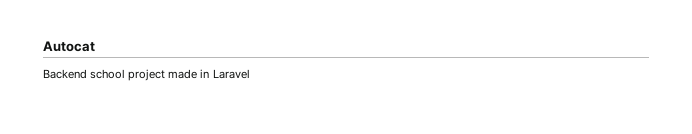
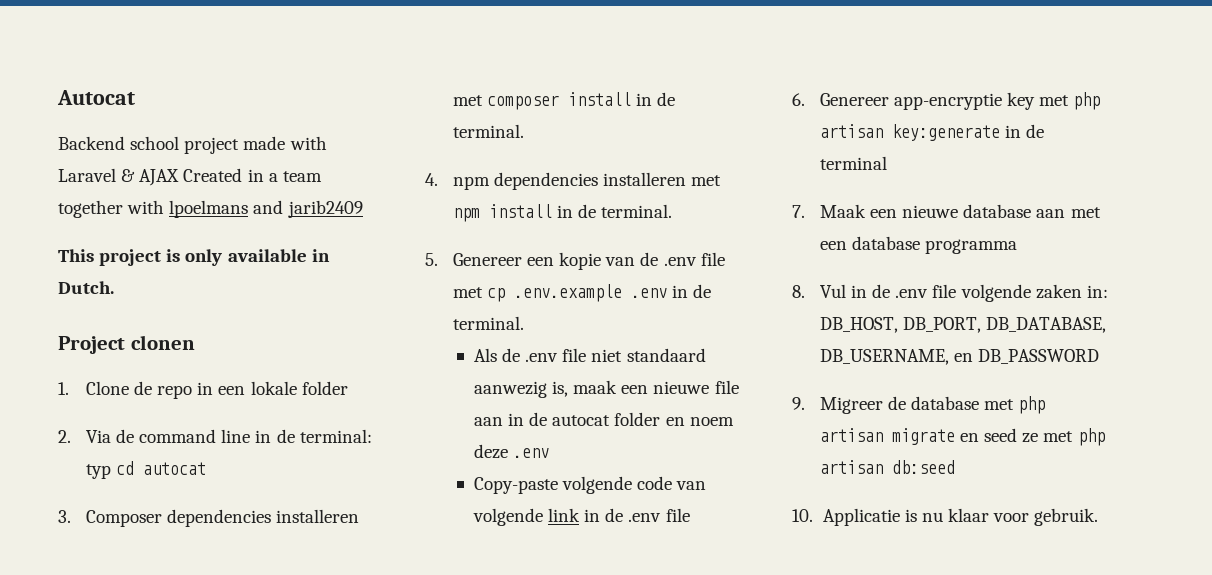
[200,69,250,79] in Laravel -> [289,136,327,150] [58,168,322,186] [58,200,363,218] [58,249,330,266] [58,281,114,294] [58,335,195,354] [58,381,348,399] [58,429,372,443] [85,461,207,479] [58,509,360,527] [452,92,676,110] [452,124,524,138] [425,172,722,190] [452,204,673,222] [425,252,725,270] [452,284,712,302] [452,316,524,330] [473,348,706,362] [473,380,739,398] [473,412,734,426] [473,444,549,459] [473,476,707,494] [472,508,690,526] [792,92,1101,110] [819,124,1045,141] [819,156,887,170] [792,204,1101,218] [819,236,1018,254] [792,284,1108,302] [819,317,1107,333] [819,349,1100,365] [792,396,1046,414] [819,428,1105,446] [819,460,955,474] [792,508,1099,526] with Laravel & AJAX Created in a team together with lpoelmans and jarib2409 // This project is only available in Dutch. // Project clonen // 1. Clone de repo in een lokale folder // 2. Via de command line in de terminal: typ cd autocat // 3. Composer dependencies installeren met composer install in de terminal. // 4. npm dependencies installeren met npm install in de terminal. // 5. Genereer een kopie van de .env file met cp .env.example .env in de terminal. // Als de .env file niet standaard aanwezig is, maak een nieuwe file aan in de autocat folder en noem deze .env // Copy-paste volgende code van volgende link in de .env file // 6. Genereer app-encryptie key met php artisan key:generate in de terminal // 7. Maak een nieuwe database aan met een database programma // 8. Vul in de .env file volgende zaken in: DB_HOST, DB_PORT, DB_DATABASE, DB_USERNAME, en DB_PASSWORD // 9. Migreer de database met php artisan migrate en seed ze met php artisan db:seed // 10. Applicatie is nu klaar voor gebruik.

